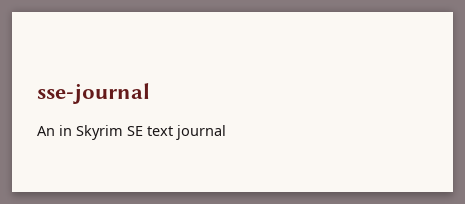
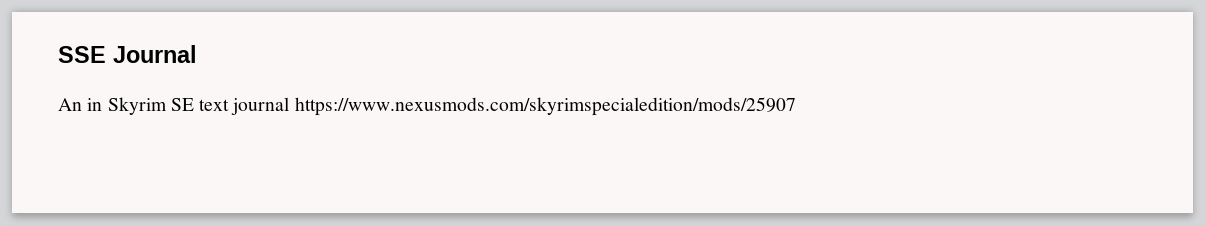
[37,83,150,104] sse-journal -> [58,45,197,63] SSE Journal
(226, 132) none -> [294,97,796,116] https://www.nexusmods.com/skyrimspecialedition/mods/25907

